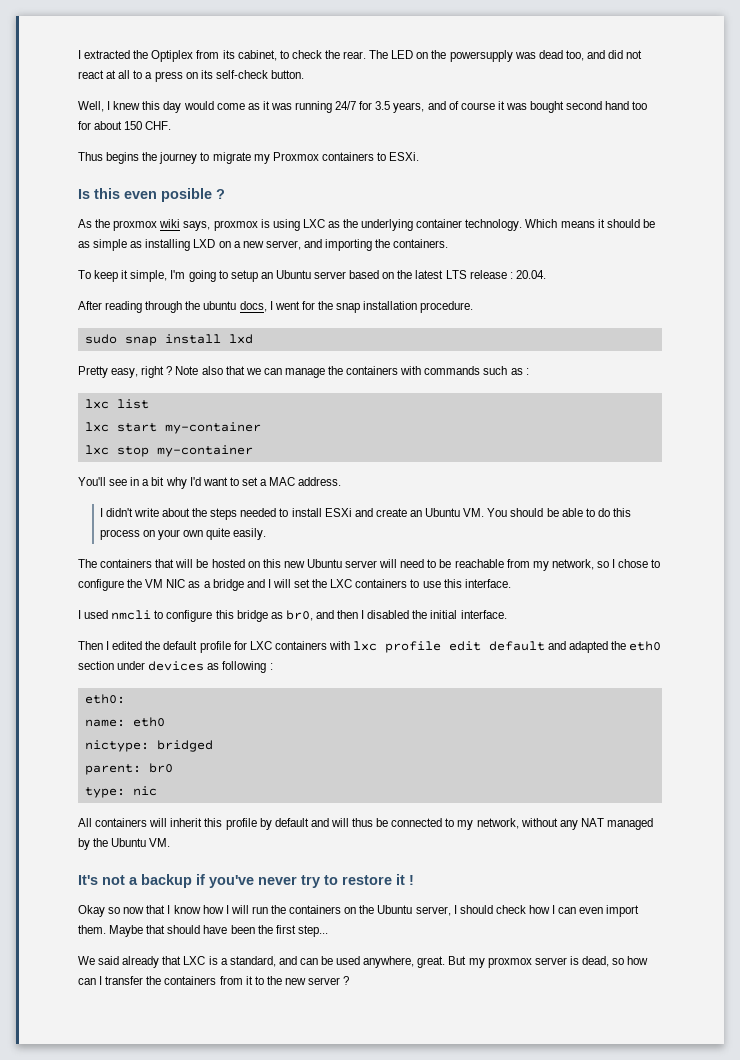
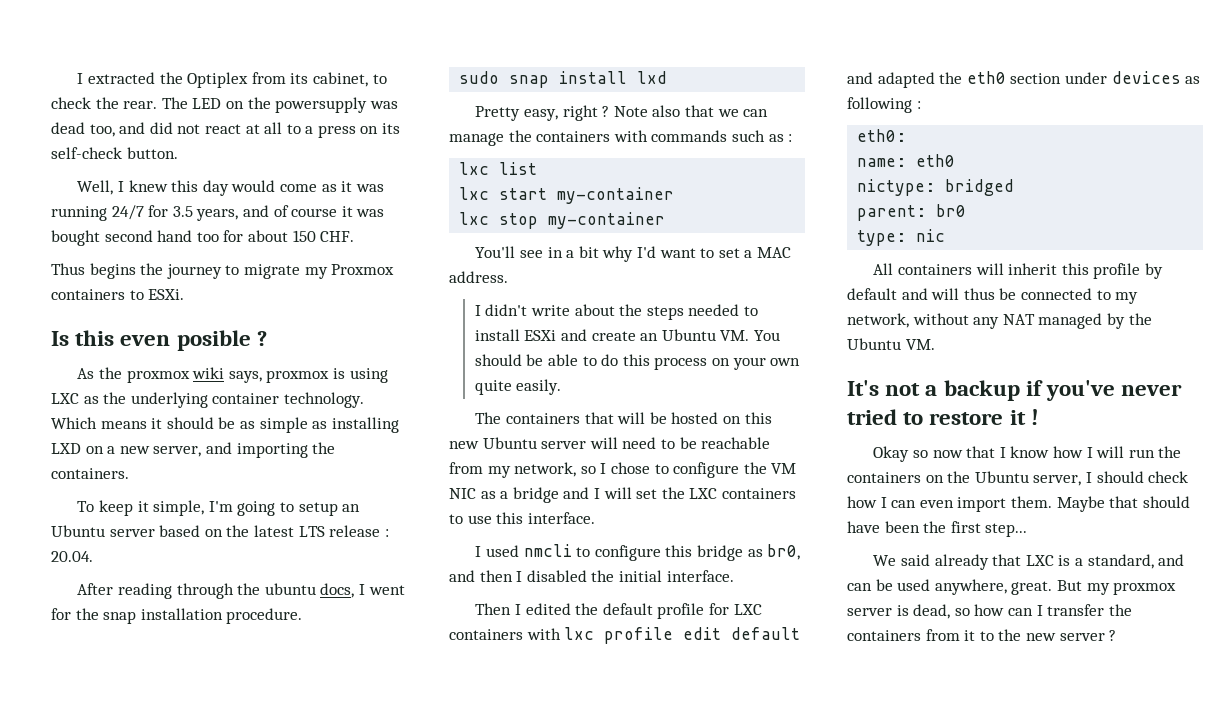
[301,875,320,888] try -> [847,409,897,425] tried

